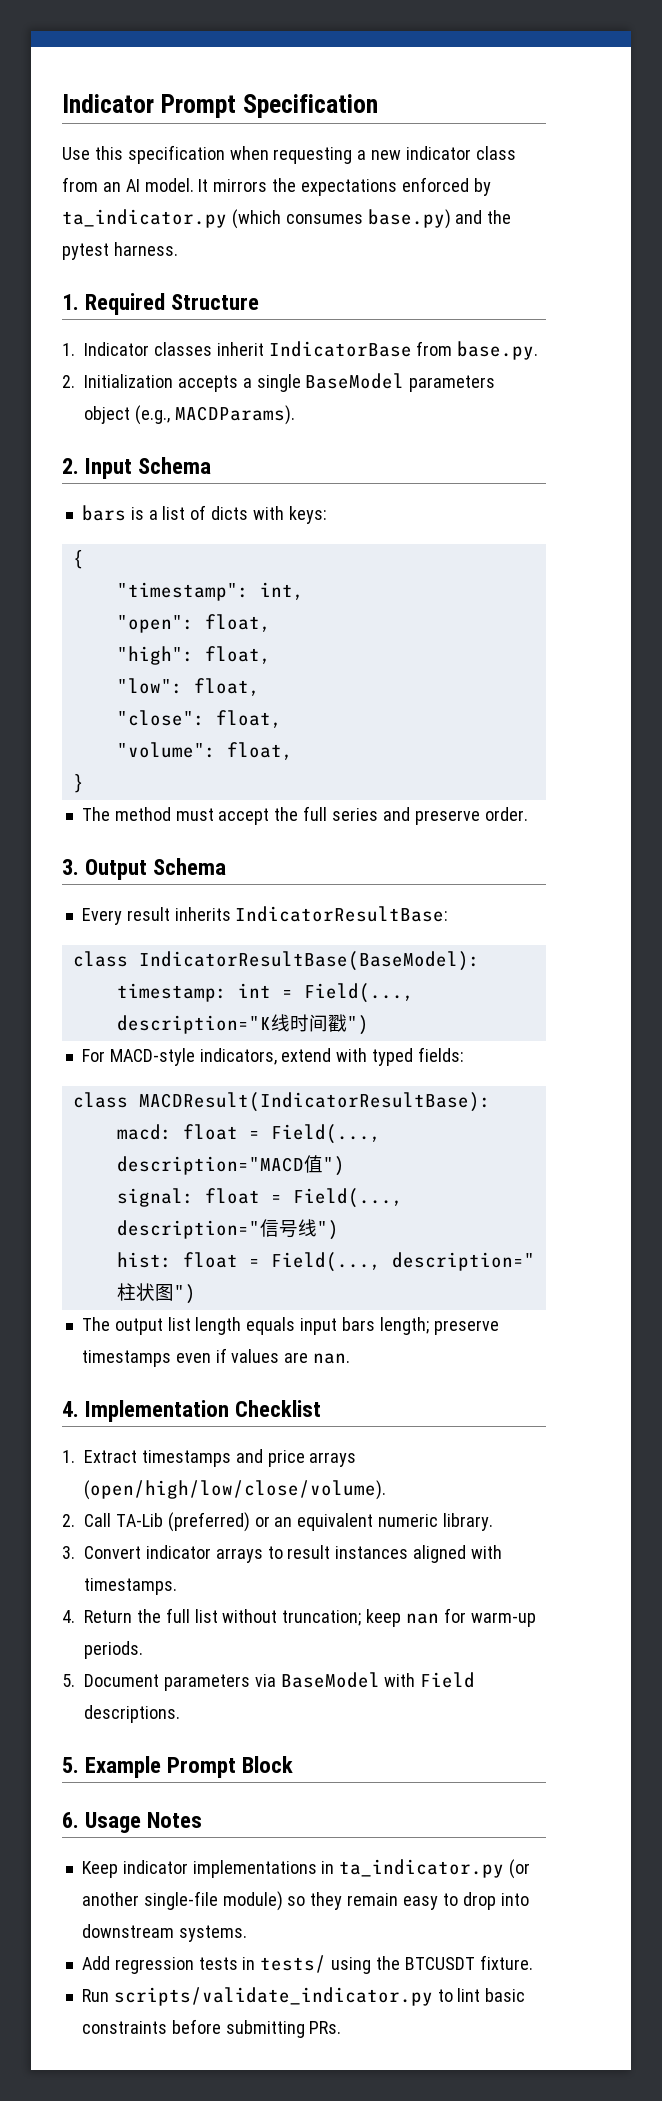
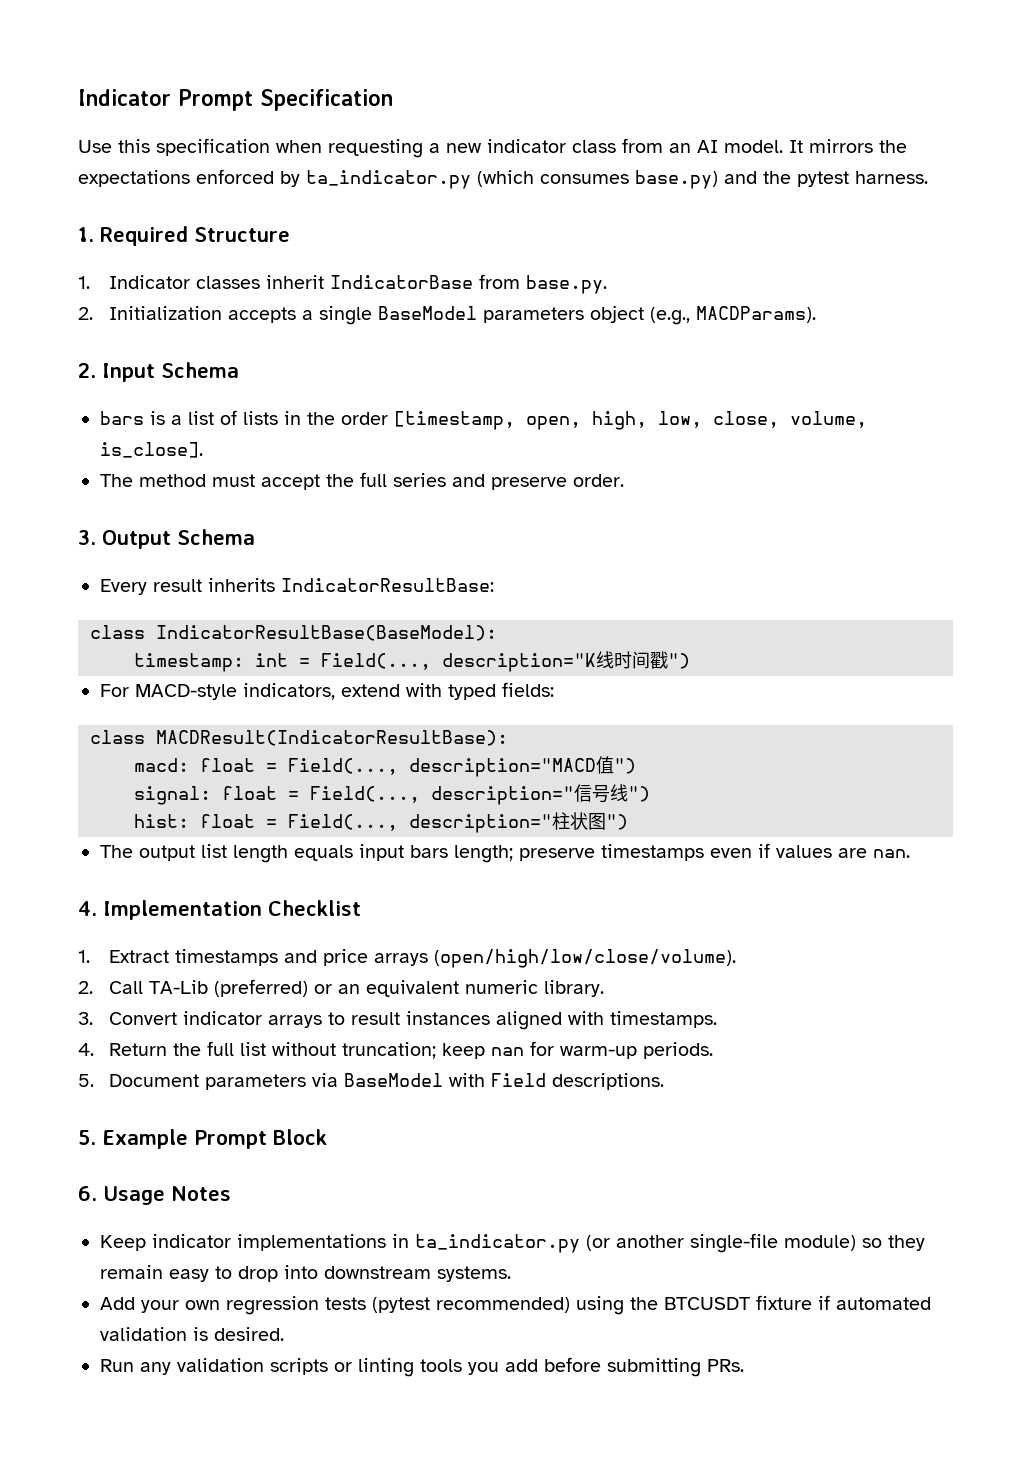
[211,506,327,524] [72,550,84,569] [116,582,304,601] [116,614,271,633] [116,646,271,665] [116,678,260,696] [116,710,282,728] [116,742,293,760] [72,774,84,793] dicts with keys: // { // "timestamp": int, // "open": float, // "high": float, // "low": float, // "close": float, // "volume": float, // } -> [243,411,867,430] [100,442,203,458] lists in the order [timestamp, open, high, low, close, volume, is_close].
[114,1955,533,1974] [81,1987,526,2006] [81,2021,167,2034] regression tests in tests/ using the BTCUSDT fixture. // Run scripts/validate_indicator.py to lint basic constraints -> [141,1295,931,1315] [100,1327,284,1341] [100,1358,538,1377] your own regression tests (pytest recommended) using the BTCUSDT fixture if automated validation is desired. // Run any validation scripts or linting tools you add

